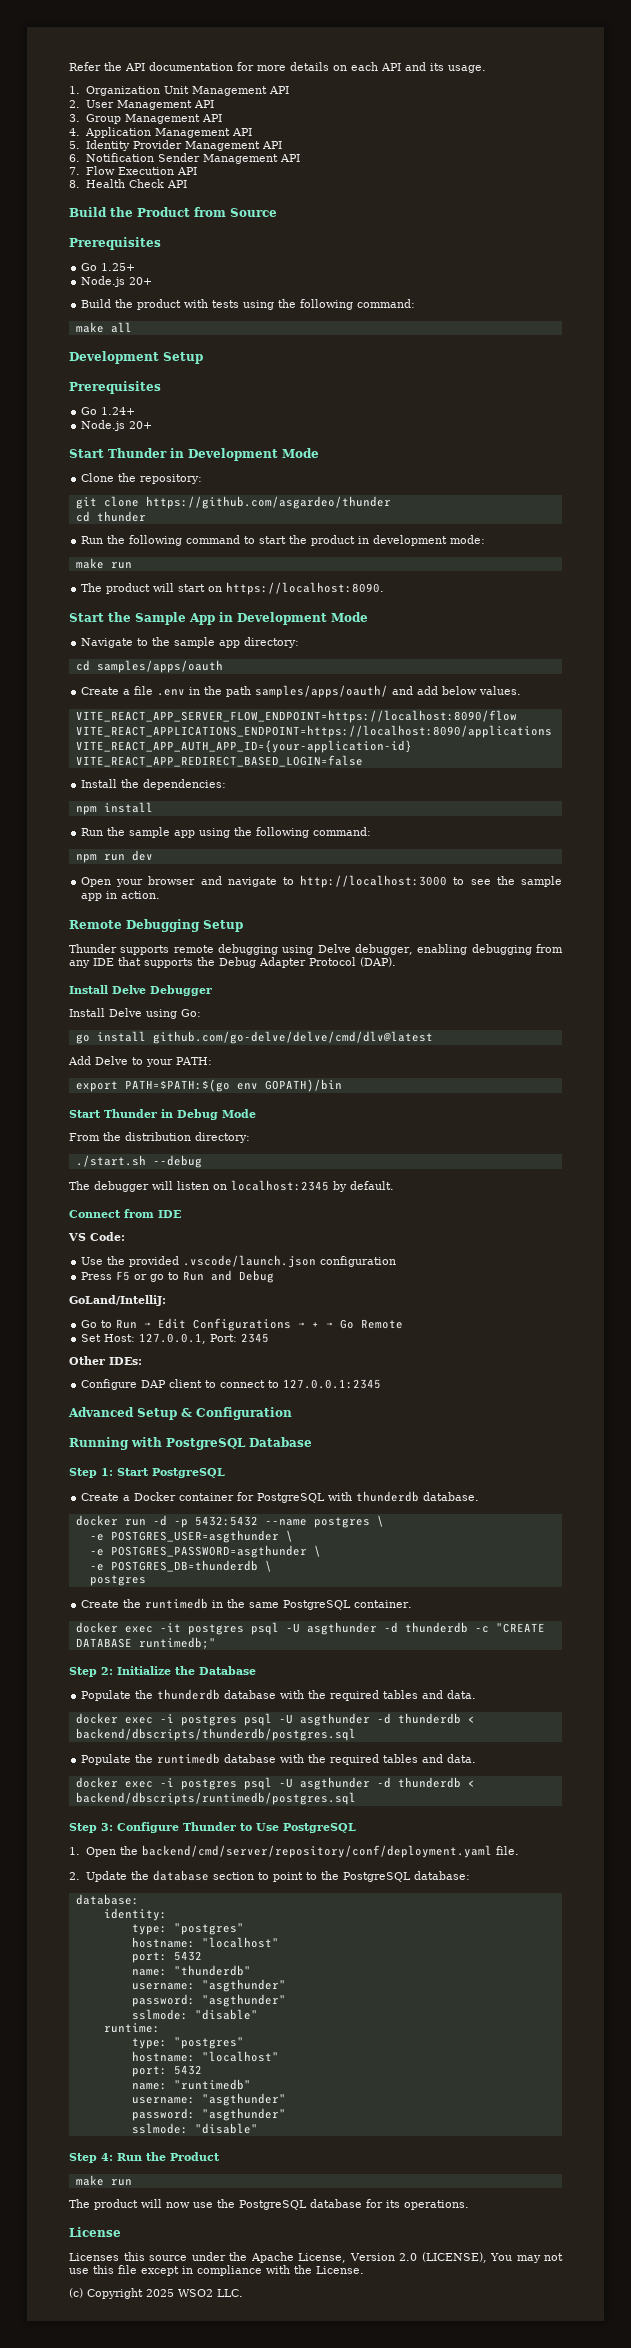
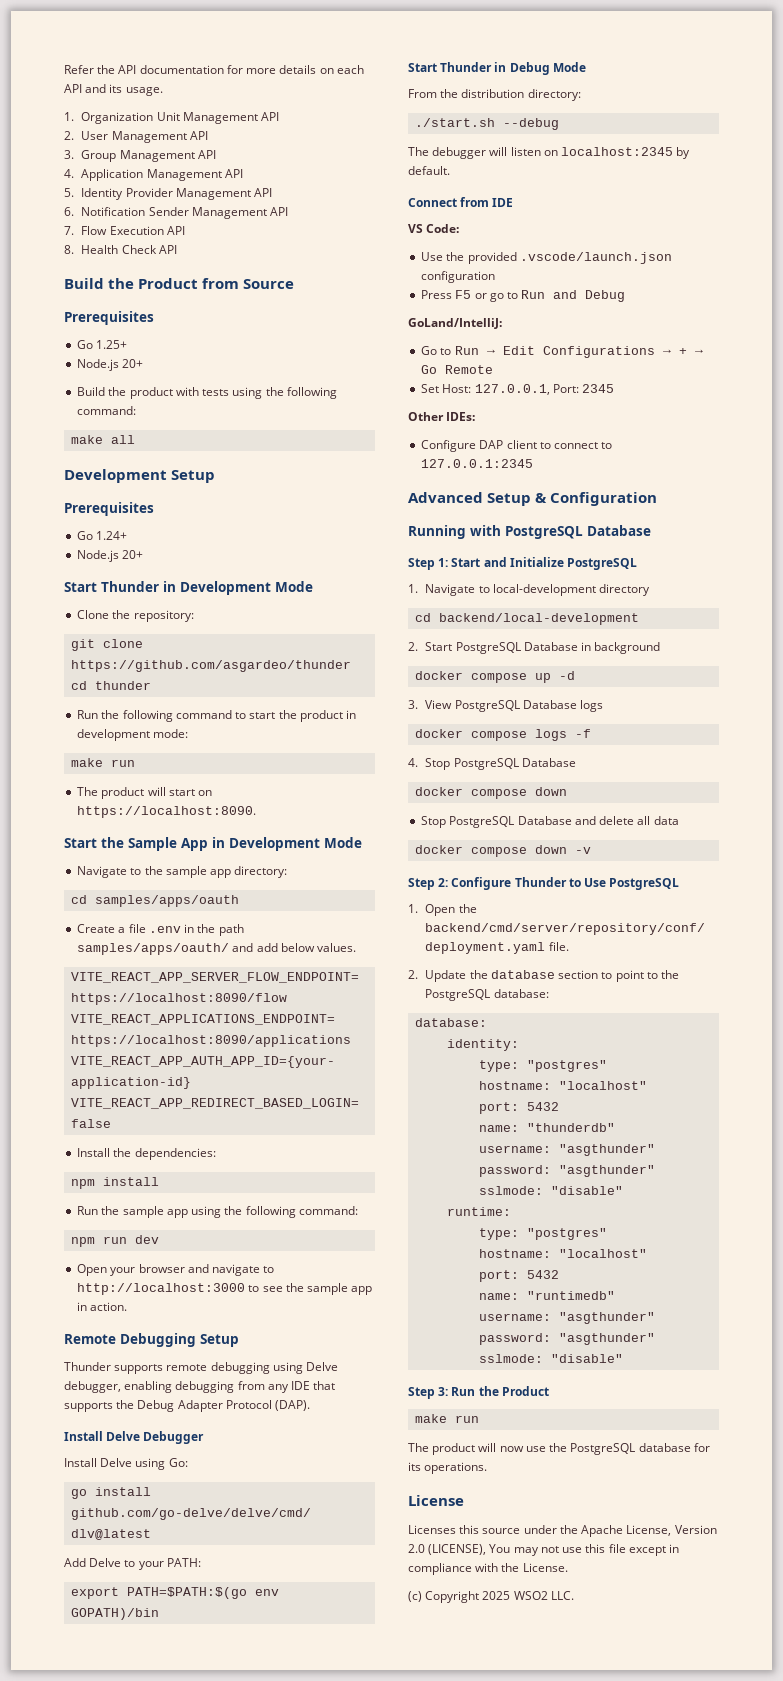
[152,1468,225,1478] [81,1491,480,1503] [75,1515,384,1528] [89,1530,293,1543] [89,1545,321,1558] [89,1560,272,1572] [89,1575,146,1586] [81,1598,413,1610] [75,1622,545,1635] [75,1637,216,1649] [69,1666,256,1677] [81,1689,477,1701] [75,1713,475,1726] [75,1728,356,1741] [81,1753,477,1765] [75,1777,475,1790] [75,1792,356,1805] [69,1823,113,1833] PostgreSQL // Create a Docker container for PostgreSQL with thunderdb database. // docker run -d -p 5432:5432 --name postgres \ // -e POSTGRES_USER=asgthunder \ // -e POSTGRES_PASSWORD=asgthunder \ // -e POSTGRES_DB=thunderdb \ // postgres // Create the runtimedb in the same PostgreSQL container. // docker exec -it postgres psql -U asgthunder -d thunderdb -c "CREATE DATABASE runtimedb;" // Step 2: Initialize the Database // Populate the thunderdb database with the required tables and data. // docker exec -i postgres psql -U asgthunder -d thunderdb < backend/dbscripts/thunderdb/postgres.sql // Populate the runtimedb database with the required tables and data. // docker exec -i postgres psql -U asgthunder -d thunderdb < backend/dbscripts/runtimedb/postgres.sql // Step 3: -> [483,557,638,570] [408,584,651,596] [415,613,640,625] [408,642,661,654] [415,671,576,683] [408,700,604,712] [415,729,592,741] [408,758,576,770] [415,787,568,799] [421,816,679,828] [415,845,592,857] [408,878,449,890] and Initialize PostgreSQL // 1. Navigate to local-development directory // cd backend/local-development // 2. Start PostgreSQL Database in background // docker compose up -d // 3. View PostgreSQL Database logs // docker compose logs -f // 4. Stop PostgreSQL Database // docker compose down // Stop PostgreSQL Database and delete all data // docker compose down -v // Step 2:
[101,2153,113,2161] 4: -> [438,1387,449,1396] 3:

